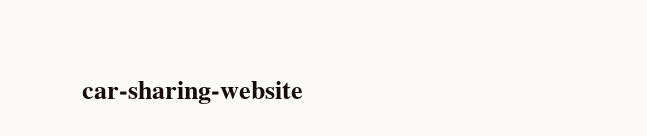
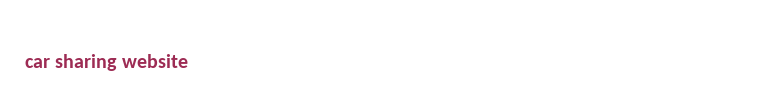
[82,81,303,104] car-sharing-website -> [25,54,188,71] car sharing website

